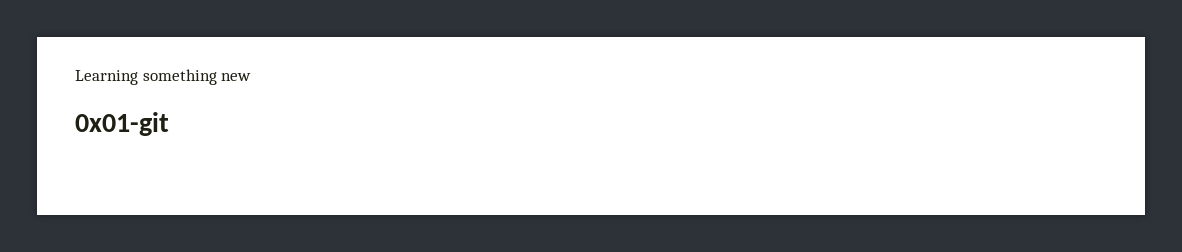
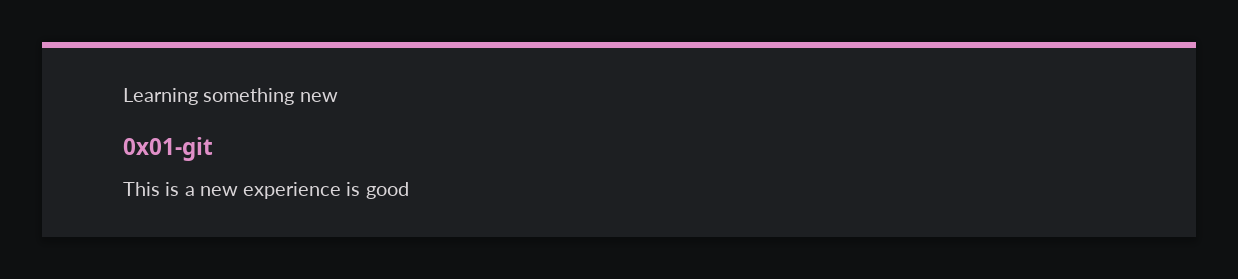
(169, 124) none -> [123,182,409,199] // This is a new experience is good

